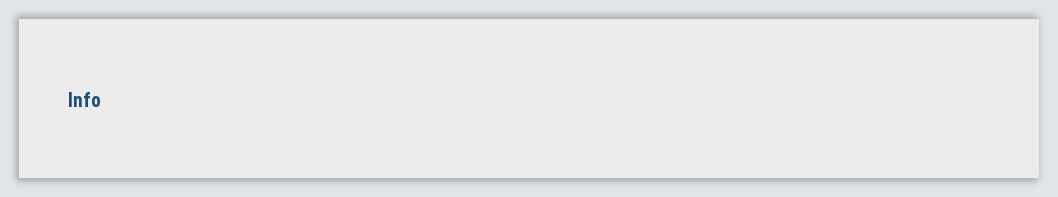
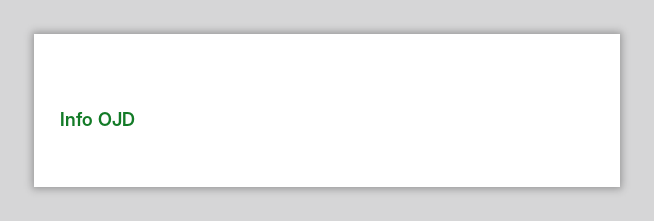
(101, 99) none -> [97,112,135,126] OJD

